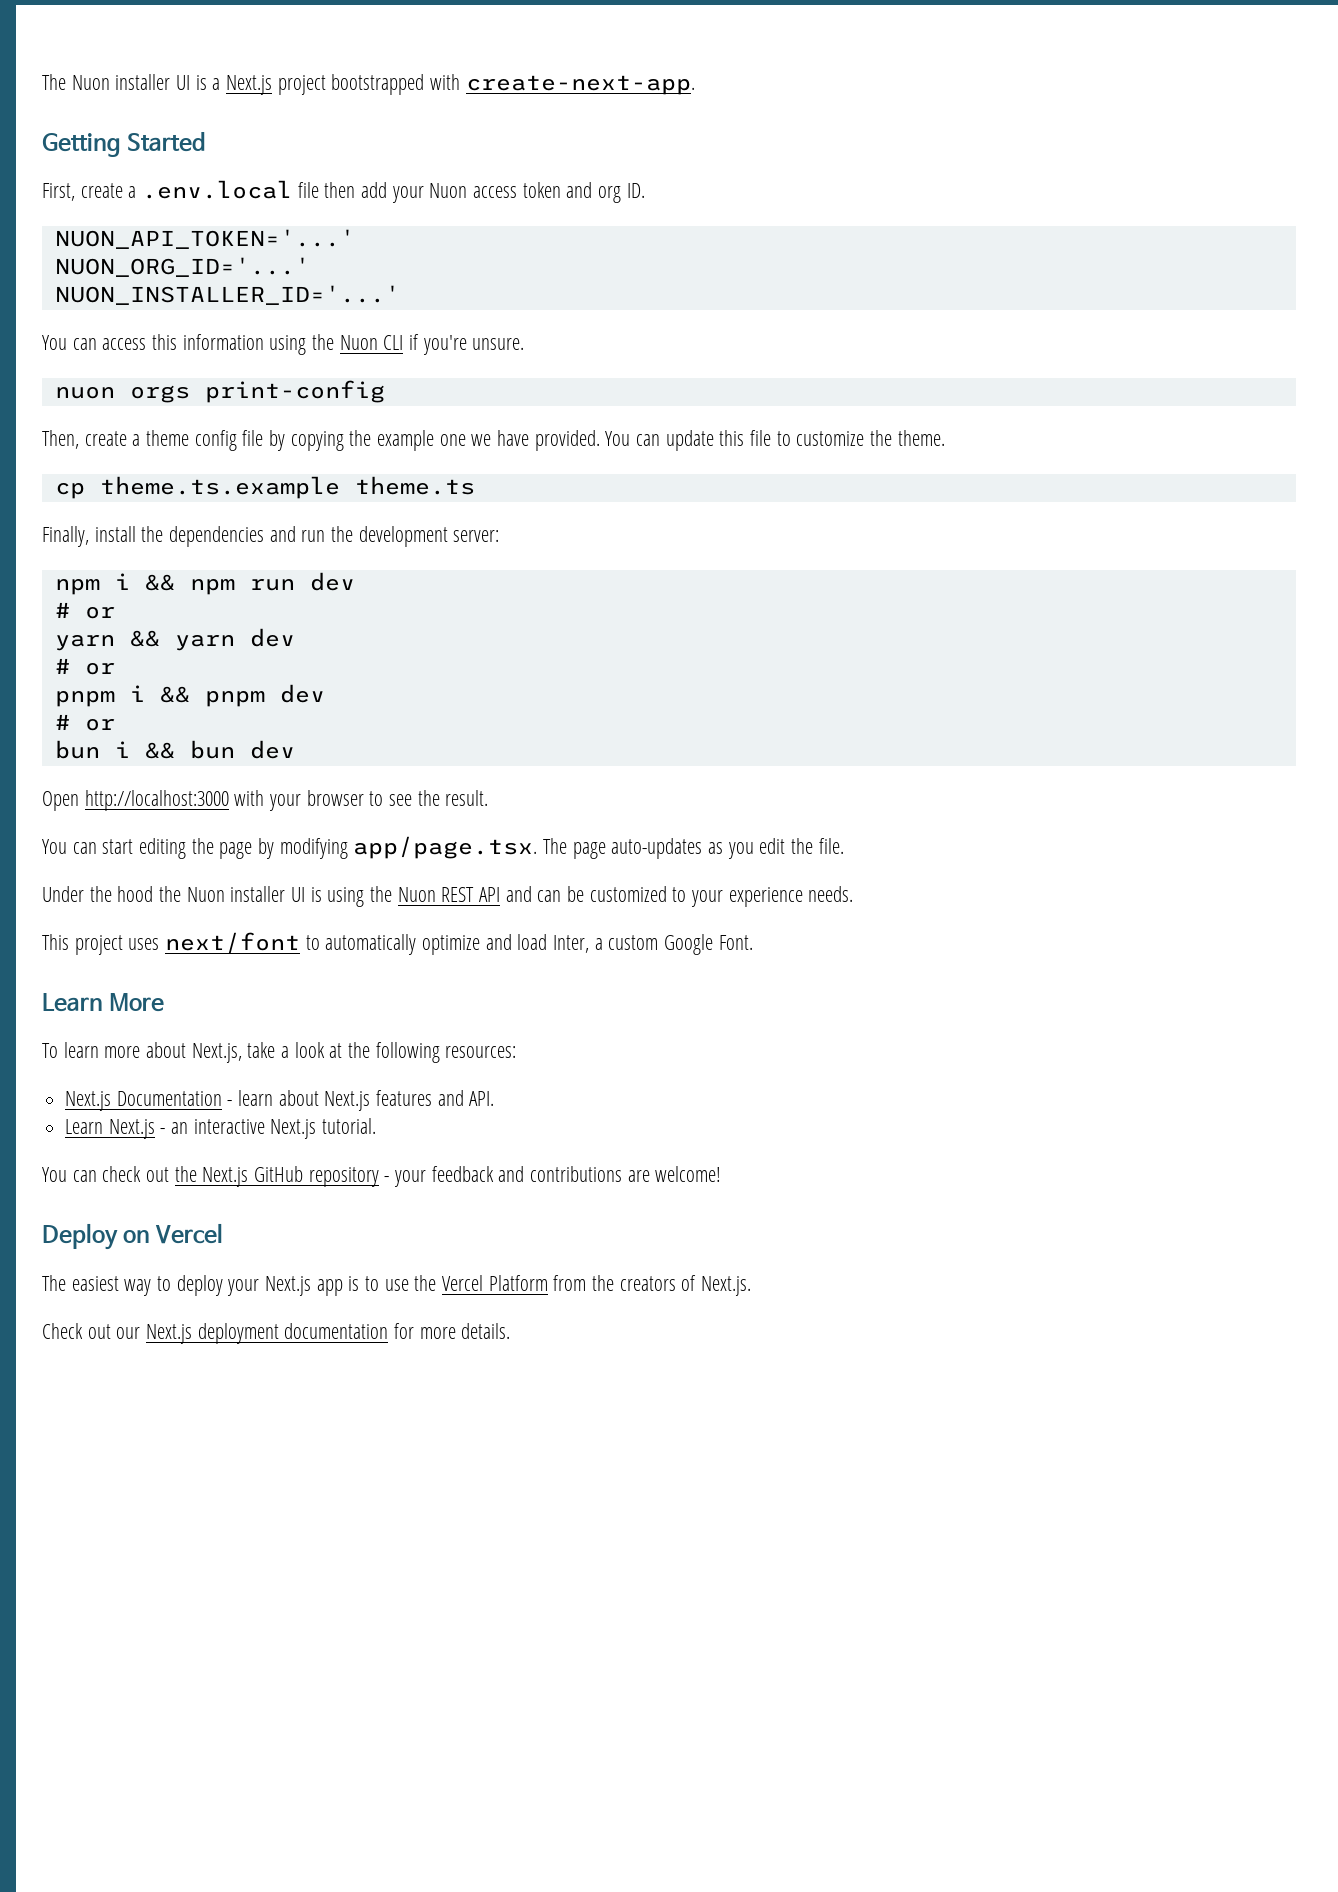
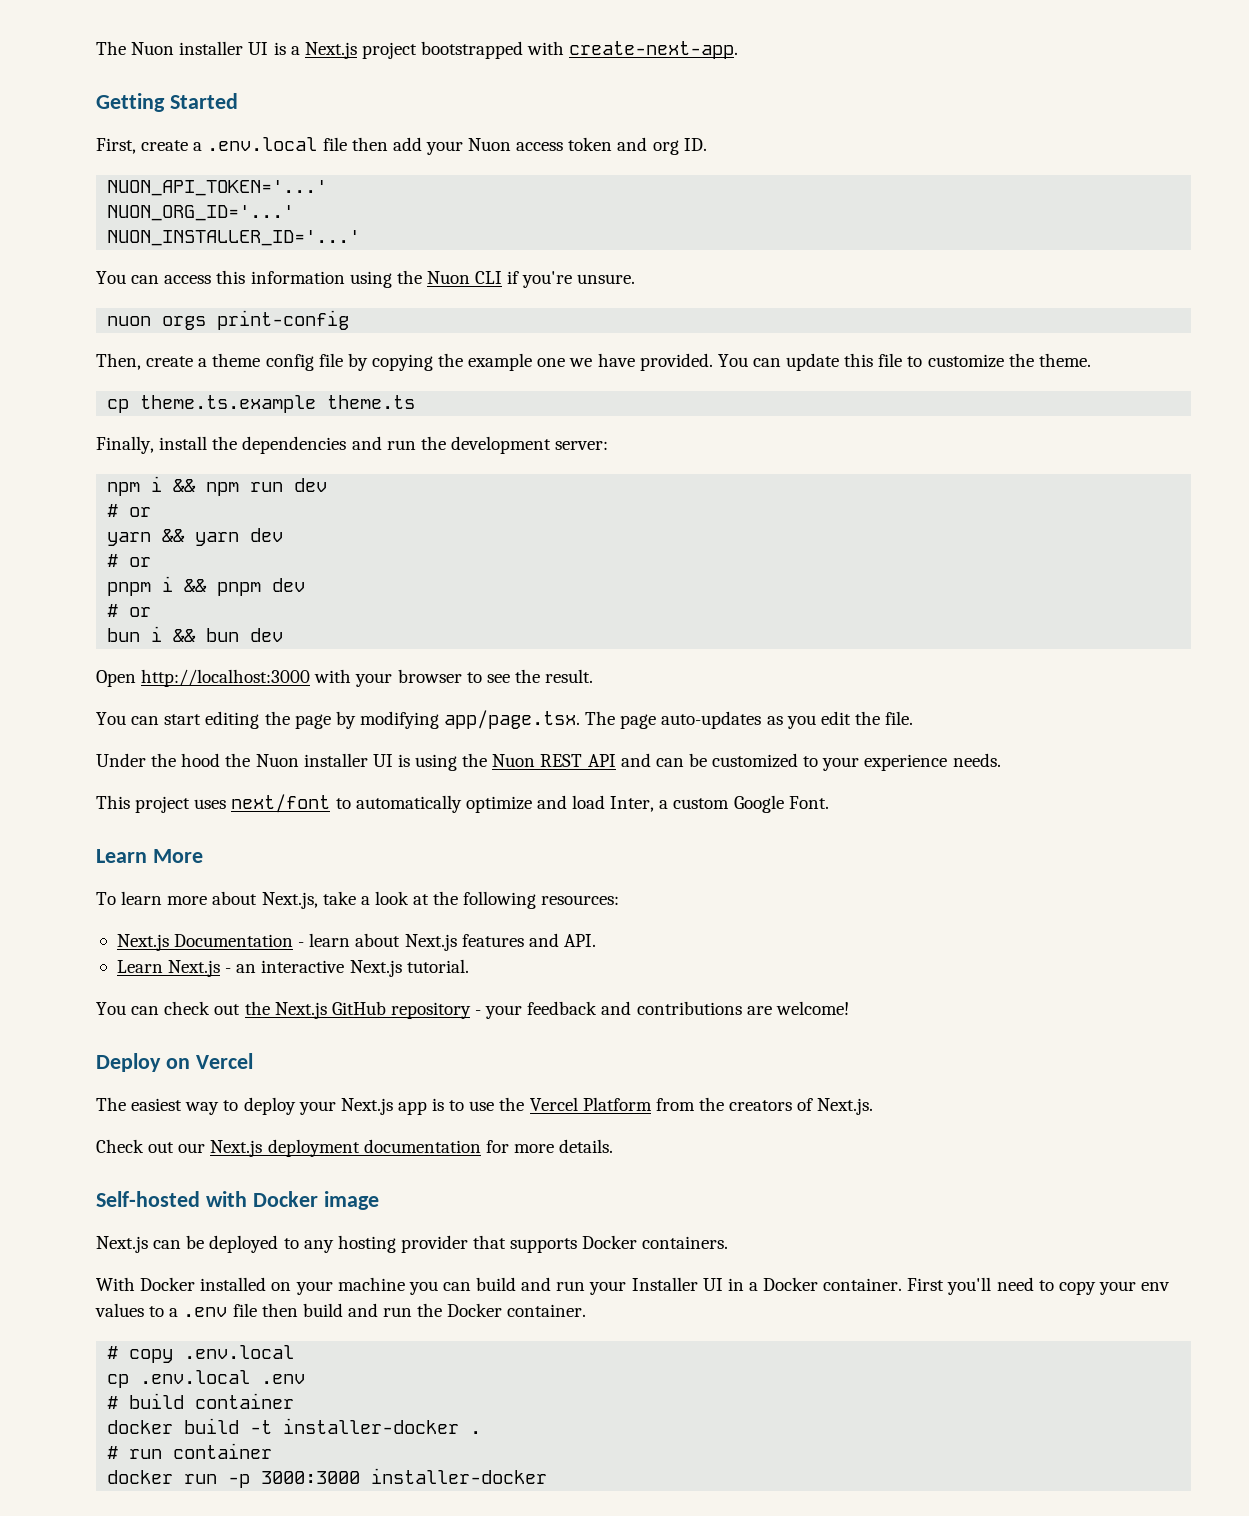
(511, 1331) none -> [96,1191,379,1210] [96,1235,729,1253] [96,1277,1171,1295] [95,1303,587,1317] [107,1345,295,1363] [107,1370,306,1388] [107,1393,295,1409] [107,1418,482,1434] [107,1443,273,1459] [107,1468,548,1488] // Self-hosted with Docker image // Next.js can be deployed to any hosting provider that supports Docker containers. // With Docker installed on your machine you can build and run your Installer UI in a Docker container. First you'll need to copy your env values to a .env file then build and run the Docker container. // # copy .env.local // cp .env.local .env // # build container // docker build -t installer-docker . // # run container // docker run -p 3000:3000 installer-docker

